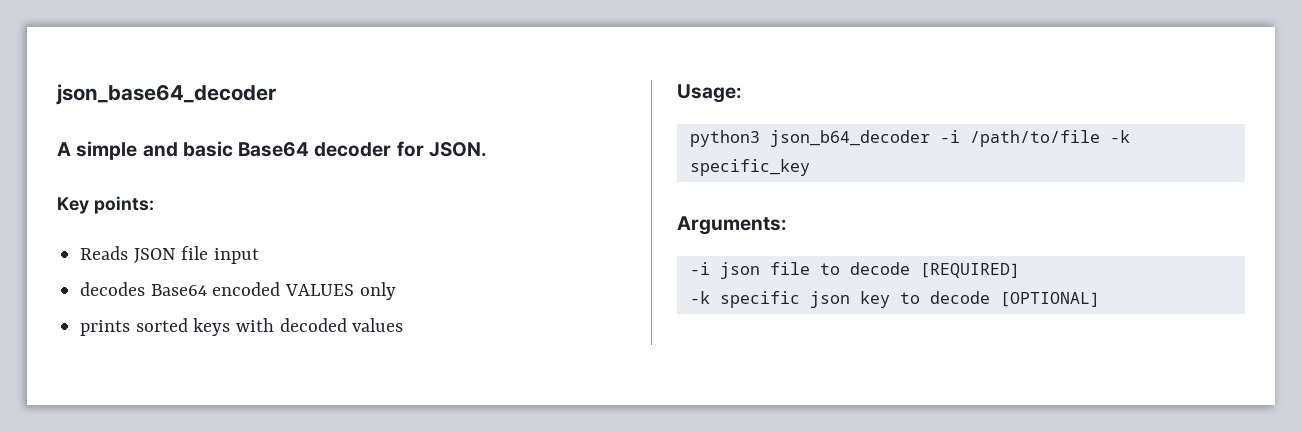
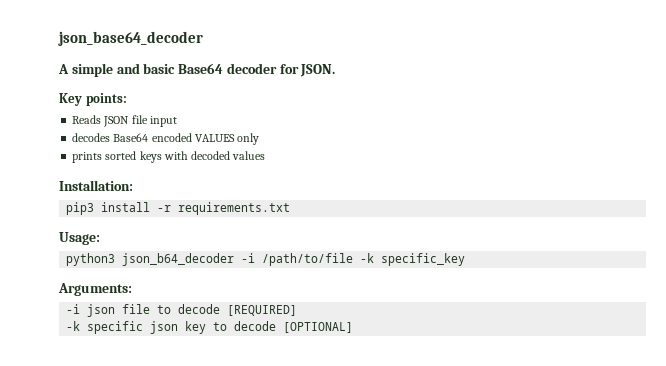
(404, 325) none -> [59,180,133,191] [66,202,291,215] // Installation: // pip3 install -r requirements.txt

